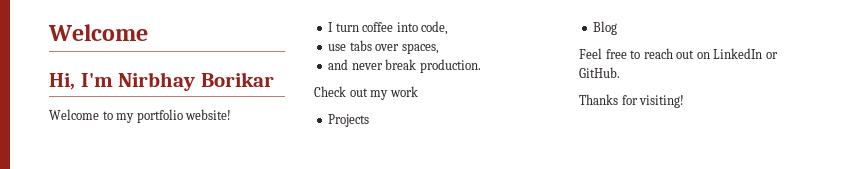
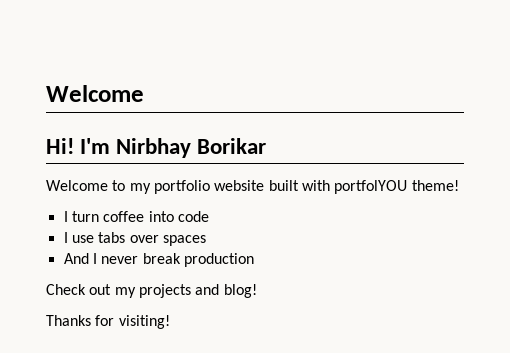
[49,73,75,90] Hi, -> [46,138,74,154] Hi!
[185,109,232,120] website! -> [214,180,459,194] website built with portfolYOU theme!
[421,21,449,35] code, // -> [177,211,209,222] [63,232,68,243] code // I
[401,43,439,54] [328,59,349,70] spaces, // and -> [162,235,206,246] [63,253,97,264] spaces // And I
[419,59,481,73] production. -> [183,253,254,267] production
[389,86,418,97] [328,114,370,127] [593,21,618,35] [579,48,778,59] [579,67,620,78] work // Projects // Blog // Feel free to reach out on LinkedIn or GitHub. -> [138,284,257,298] projects and blog!

